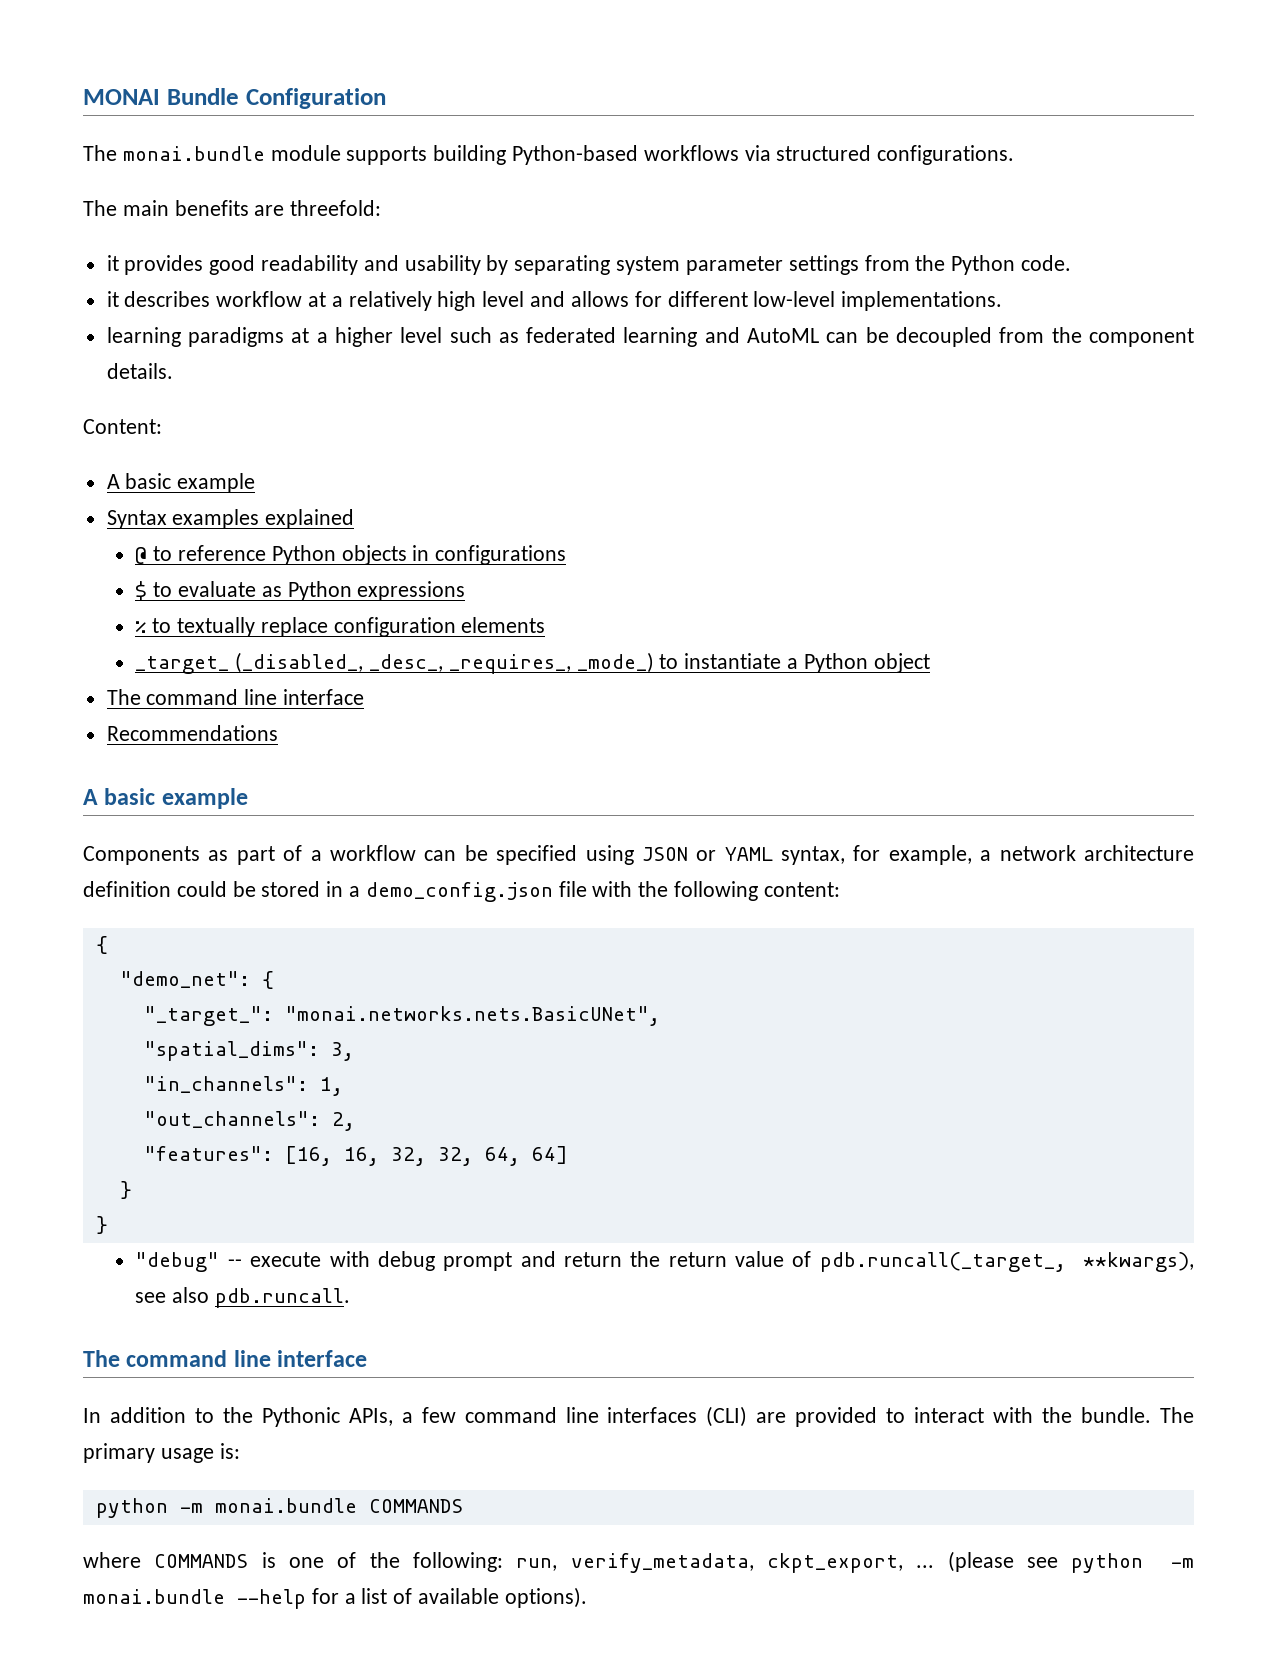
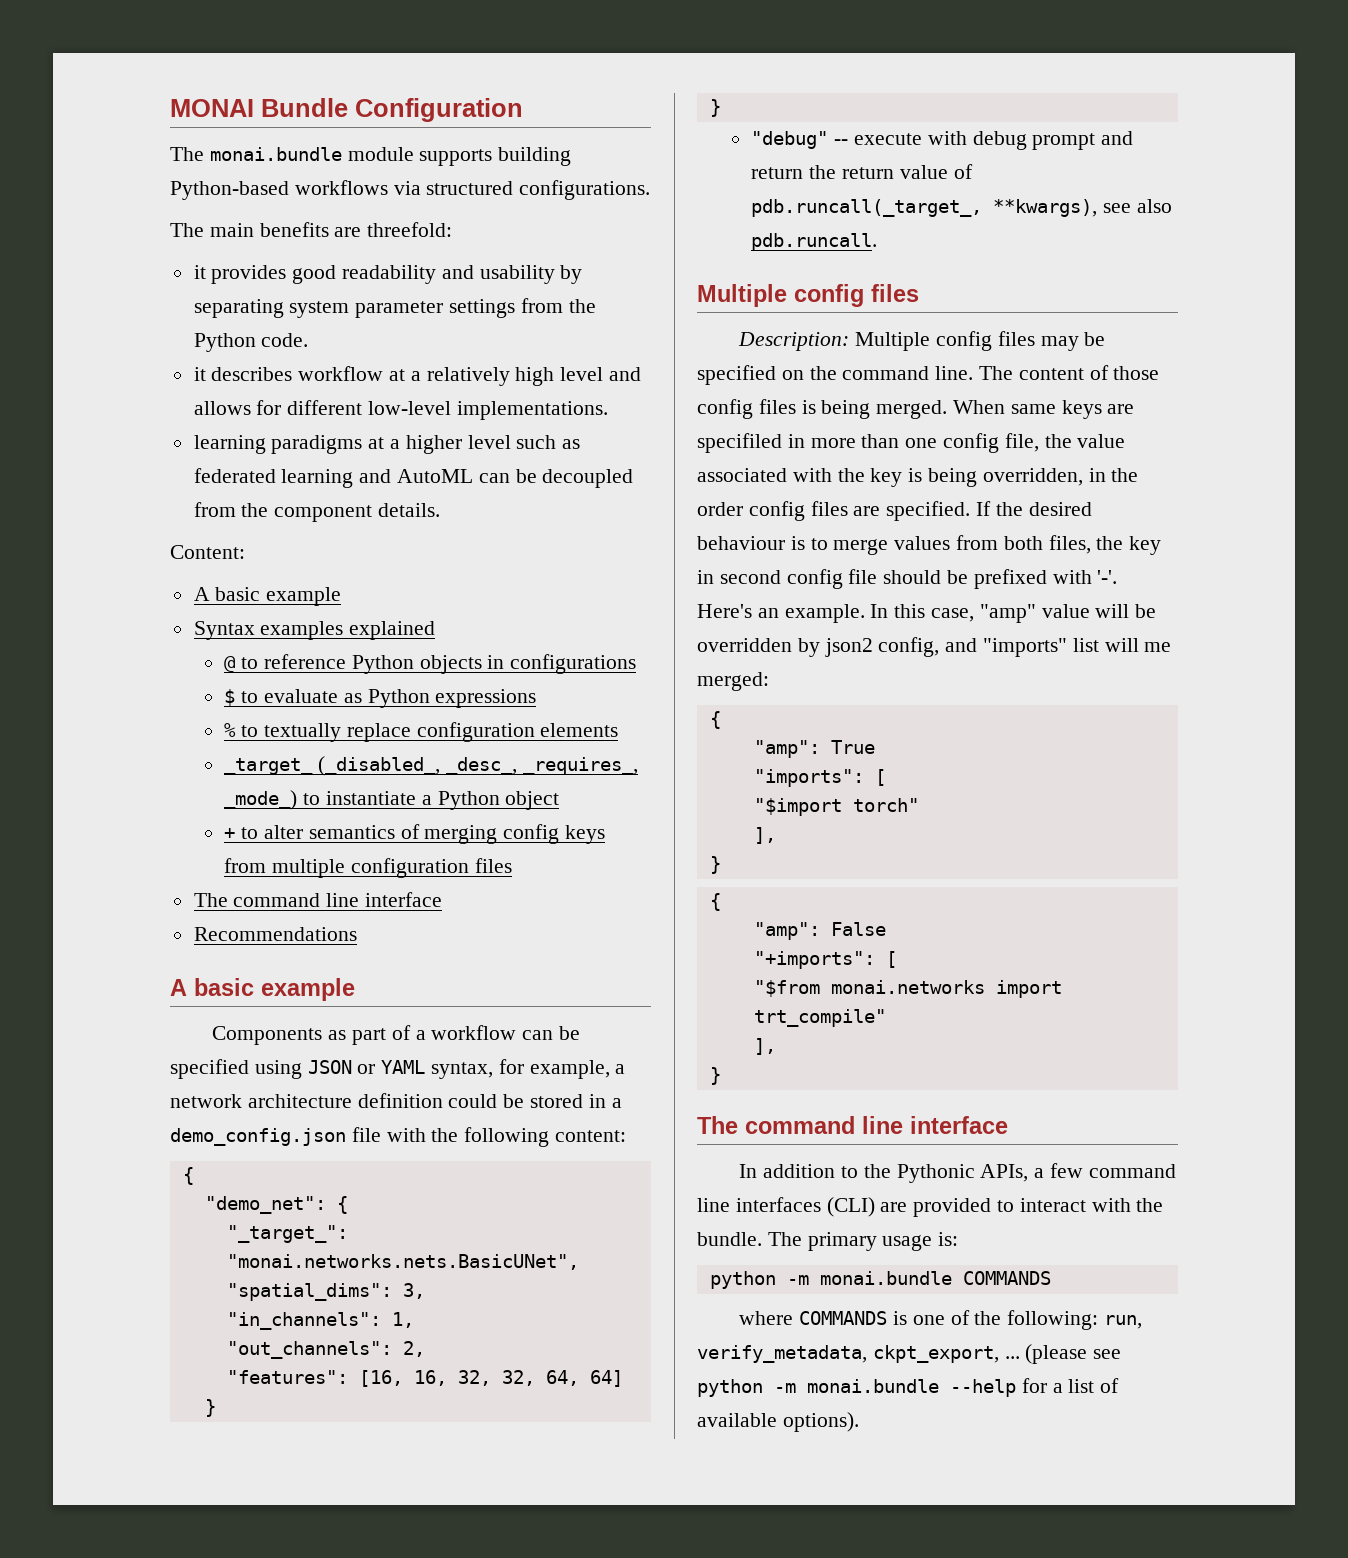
(930, 663) none -> [224,824,605,844] [224,858,512,878] // + to alter semantics of merging config keys from multiple configuration files
(351, 1298) none -> [697,284,919,307] [738,331,1106,351] [697,365,1160,385] [697,399,1135,419] [697,433,1126,453] [697,468,1139,487] [697,501,1092,521] [697,535,1162,555] [697,569,1118,589] [697,604,1157,623] [697,637,1172,657] [697,672,769,691] [709,711,721,729] [753,740,875,758] [753,769,886,787] [753,798,919,816] [753,827,776,844] [709,856,721,874] [709,893,721,911] [753,922,886,940] [753,951,897,969] [753,980,1062,998] [753,1009,886,1027] [753,1038,776,1055] [709,1067,721,1085] // Multiple config files // Description: Multiple config files may be specified on the command line. The content of those config files is being merged. When same keys are specifiled in more than one config file, the value associated with the key is being overridden, in the order config files are specified. If the desired behaviour is to merge values from both files, the key in second config file should be prefixed with '-'. Here's an example. In this case, "amp" value will be overridden by json2 config, and "imports" list will me merged: // { // "amp": True // "imports": [ // "$import torch" // ], // } // { // "amp": False // "+imports": [ // "$from monai.networks import trt_compile" // ], // }

